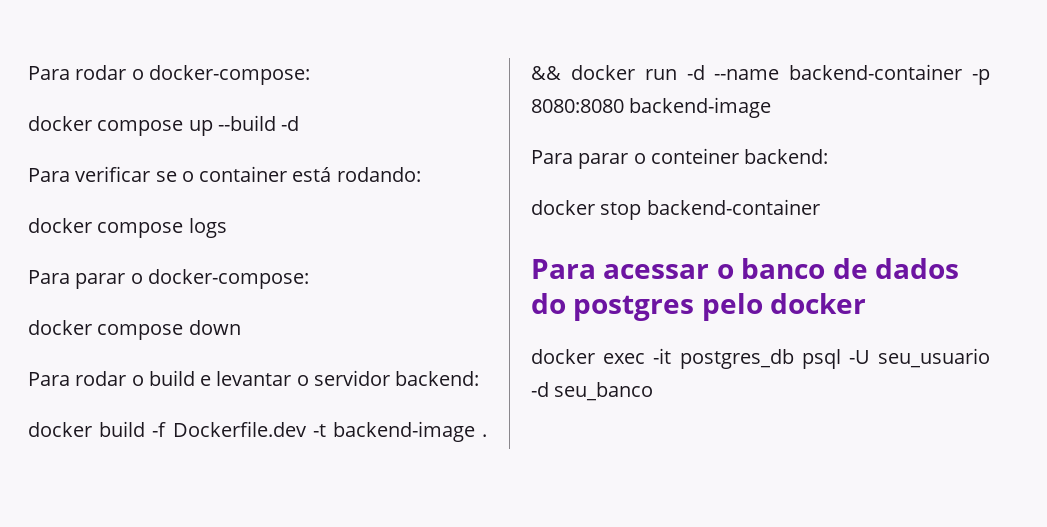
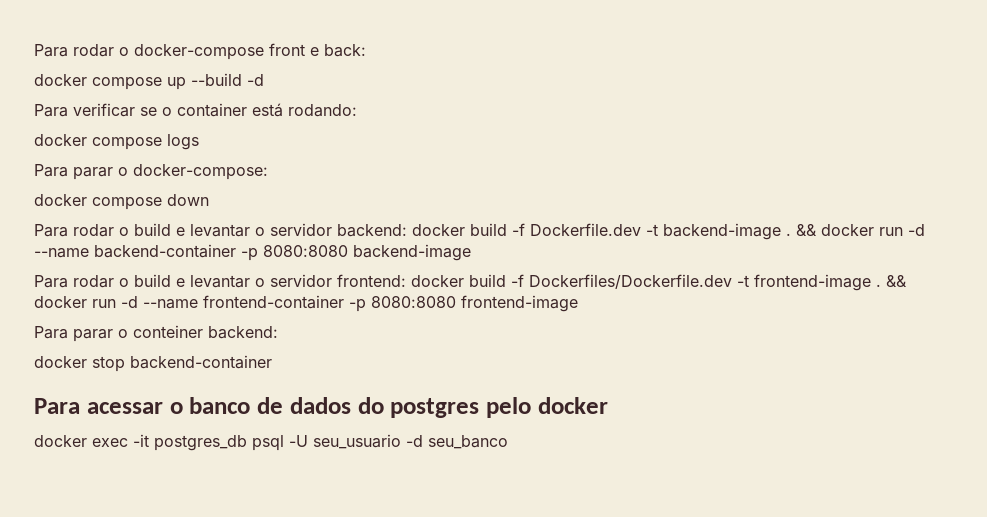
[28,65,310,85] Para rodar o docker-compose: -> [34,43,366,60] Para rodar o docker-compose front e back:
(480, 378) // -> (407, 230) none
(772, 107) none -> [34,274,907,291] [34,295,578,312] // Para rodar o build e levantar o servidor frontend: docker build -f Dockerfiles/Dockerfile.dev -t frontend-image . && docker run -d --name frontend-container -p 8080:8080 frontend-image

